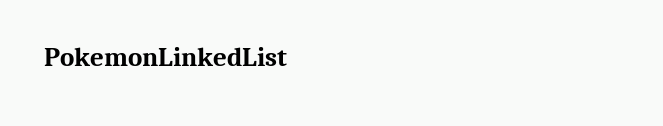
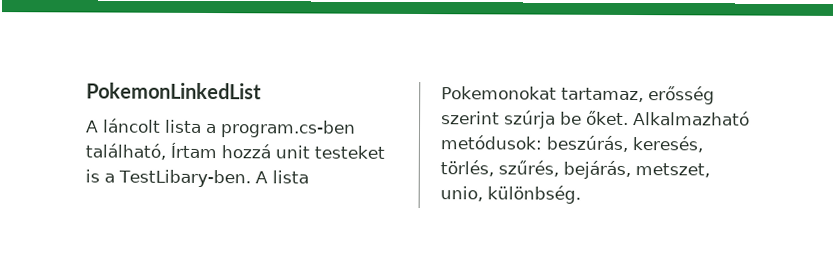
(287, 56) none -> [85,118,356,138] [85,142,385,160] [85,169,309,188] [441,86,715,105] [441,110,750,129] [440,135,703,153] [440,160,710,180] [440,185,581,204] // A láncolt lista a program.cs-ben található, Írtam hozzá unit testeket is a TestLibary-ben. A lista Pokemonokat tartamaz, erősség szerint szúrja be őket. Alkalmazható metódusok: beszúrás, keresés, törlés, szűrés, bejárás, metszet, unio, különbség.

